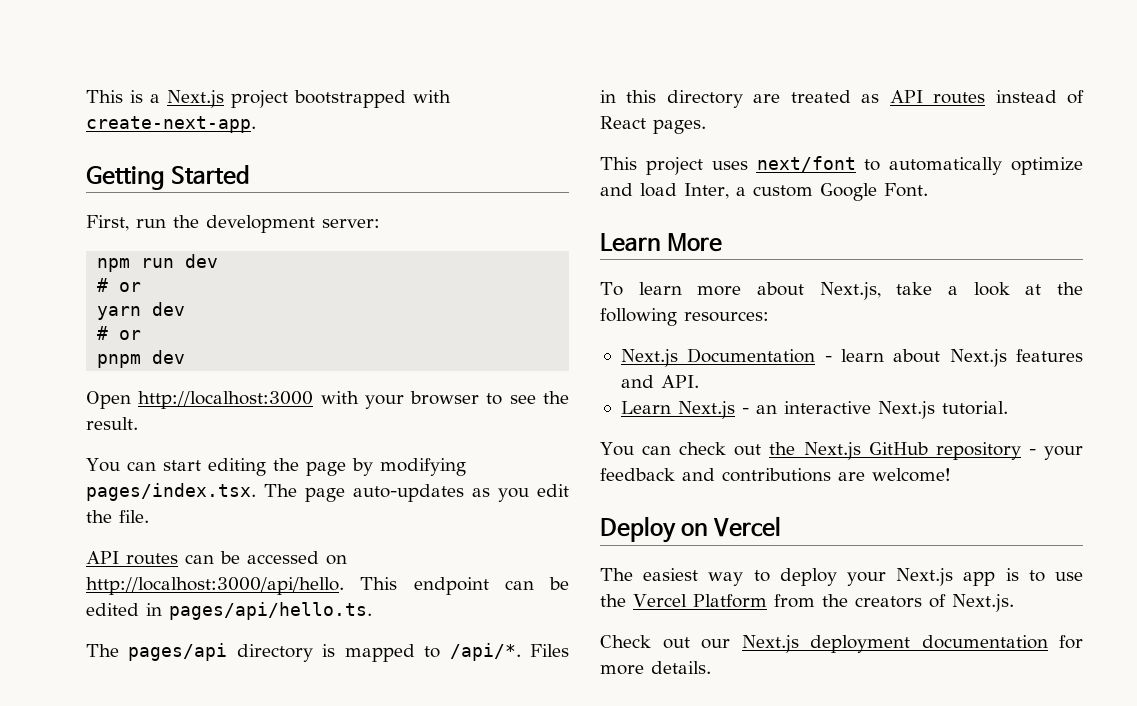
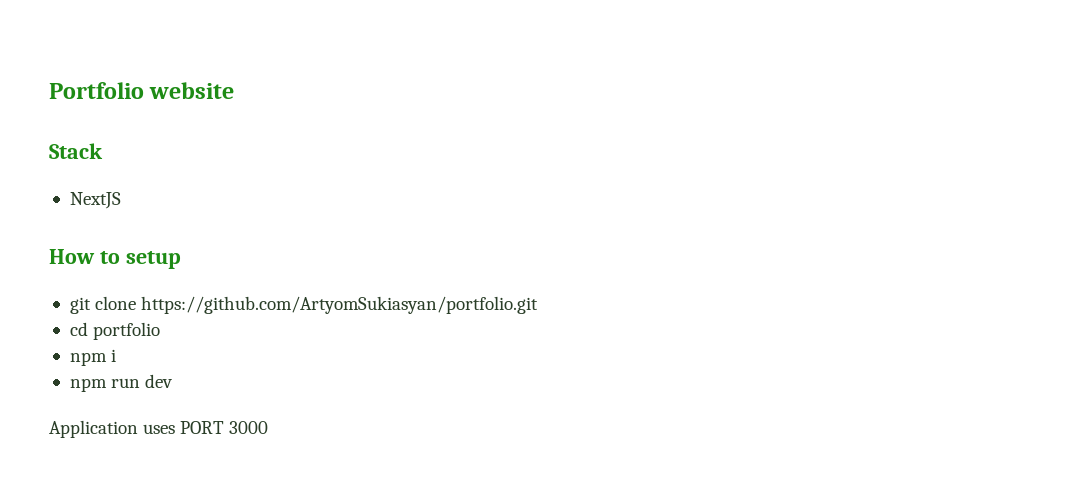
[86,90,451,108] [86,116,256,133] [86,165,251,190] [86,215,380,233] [97,254,219,272] [97,278,142,292] [97,302,186,320] [97,326,142,340] [97,350,186,368] [86,391,569,409] [86,417,138,430] [86,458,466,476] [86,483,569,502] [86,510,149,523] [86,551,347,565] [86,577,569,595] [86,602,372,620] [86,643,569,662] [600,90,1084,108] [600,116,706,134] [600,156,1083,175] [600,183,928,201] [600,233,723,252] [600,282,1083,300] [600,308,769,326] [620,348,1083,367] [620,375,699,388] [620,401,1008,419] [600,442,1083,460] [600,468,951,482] [600,516,782,543] [600,568,1083,586] [600,594,1014,612] [600,635,1083,653] [600,661,711,675] This is a Next.js project bootstrapped with create-next-app. // Getting Started // First, run the development server: // npm run dev // # or // yarn dev // # or // pnpm dev // Open http://localhost:3000 with your browser to see the result. // You can start editing the page by modifying pages/index.tsx. The page auto-updates as you edit the file. // API routes can be accessed on http://localhost:3000/api/hello. This endpoint can be edited in pages/api/hello.ts. // The pages/api directory is mapped to /api/*. Files in this directory are treated as API routes instead of React pages. // This project uses next/font to automatically optimize and load Inter, a custom Google Font. // Learn More // To learn more about Next.js, take a look at the following resources: // Next.js Documentation - learn about Next.js features and API. // Learn Next.js - an interactive Next.js tutorial. // You can check out the Next.js GitHub repository - your feedback and contributions are welcome! // Deploy on Vercel // The easiest way to deploy your Next.js app is to use the Vercel Platform from the creators of Next.js. // Check out our Next.js deployment documentation for more details. -> [49,82,235,99] [49,143,103,159] [69,192,121,209] [49,249,181,269] [69,296,539,314] [69,322,161,340] [69,349,117,366] [69,374,174,392] [49,420,269,438] Portfolio website // Stack // NextJS // How to setup // git clone https://github.com/ArtyomSukiasyan/portfolio.git // cd portfolio // npm i // npm run dev // Application uses PORT 3000

